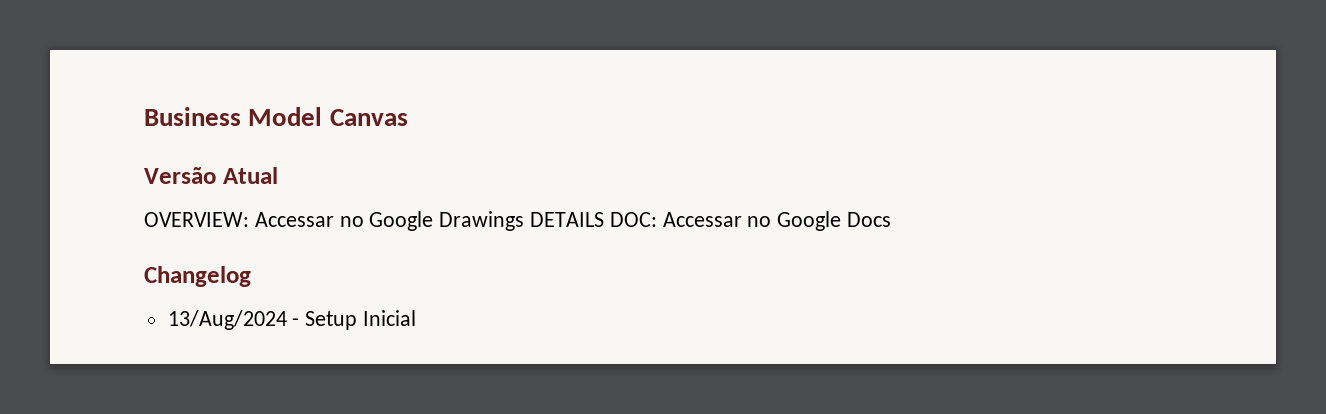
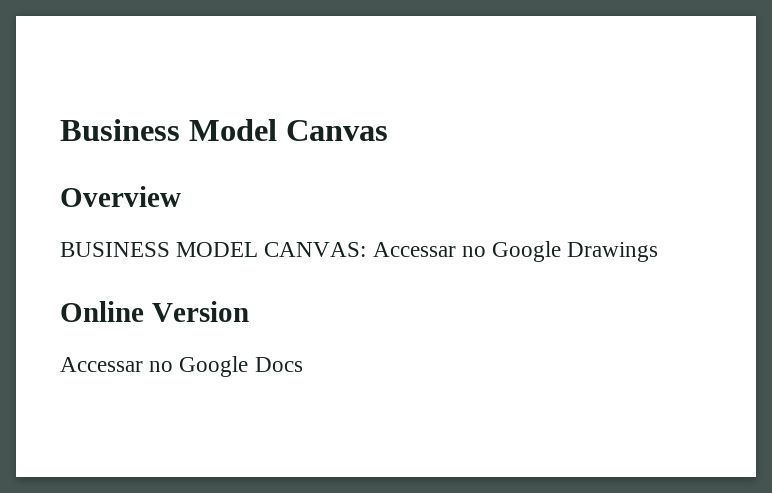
[144,167,278,184] [144,212,249,227] Versão Atual // OVERVIEW: -> [60,186,181,207] [60,242,367,257] Overview // BUSINESS MODEL CANVAS:
[530,212,657,227] DETAILS DOC: -> [60,301,249,322] // Online Version //
[144,266,251,287] [167,310,417,330] // Changelog // 13/Aug/2024 - Setup Inicial -> (303, 364) none

